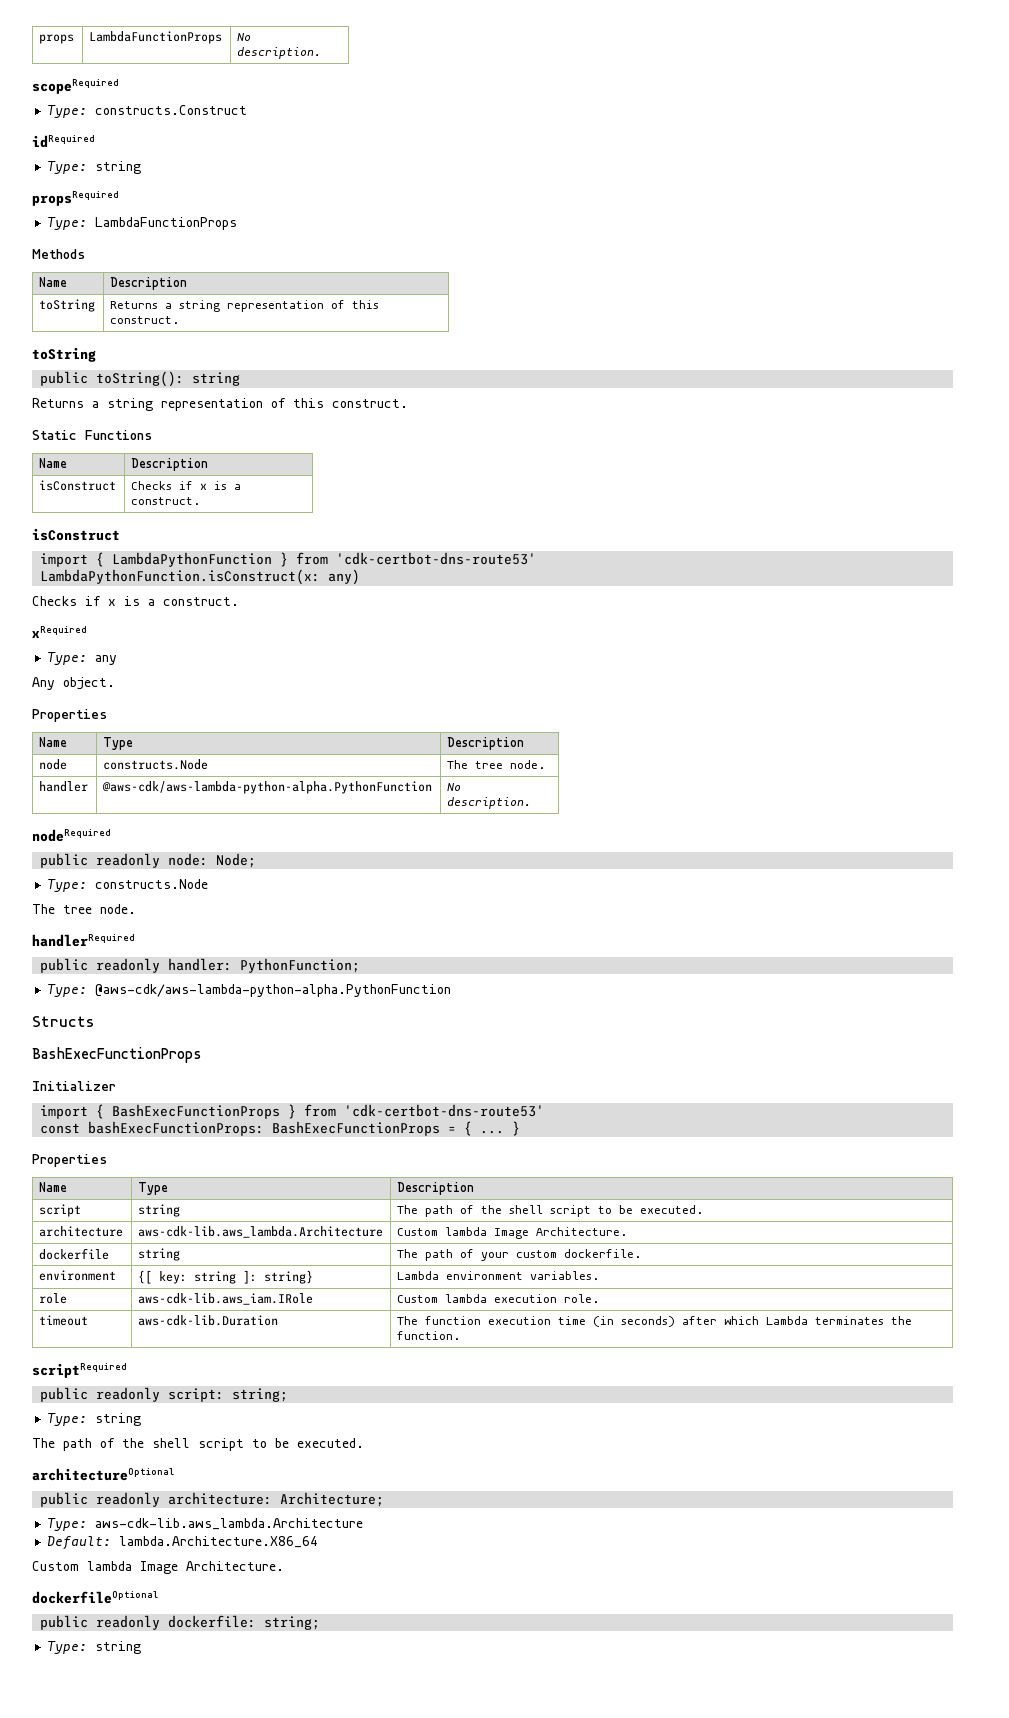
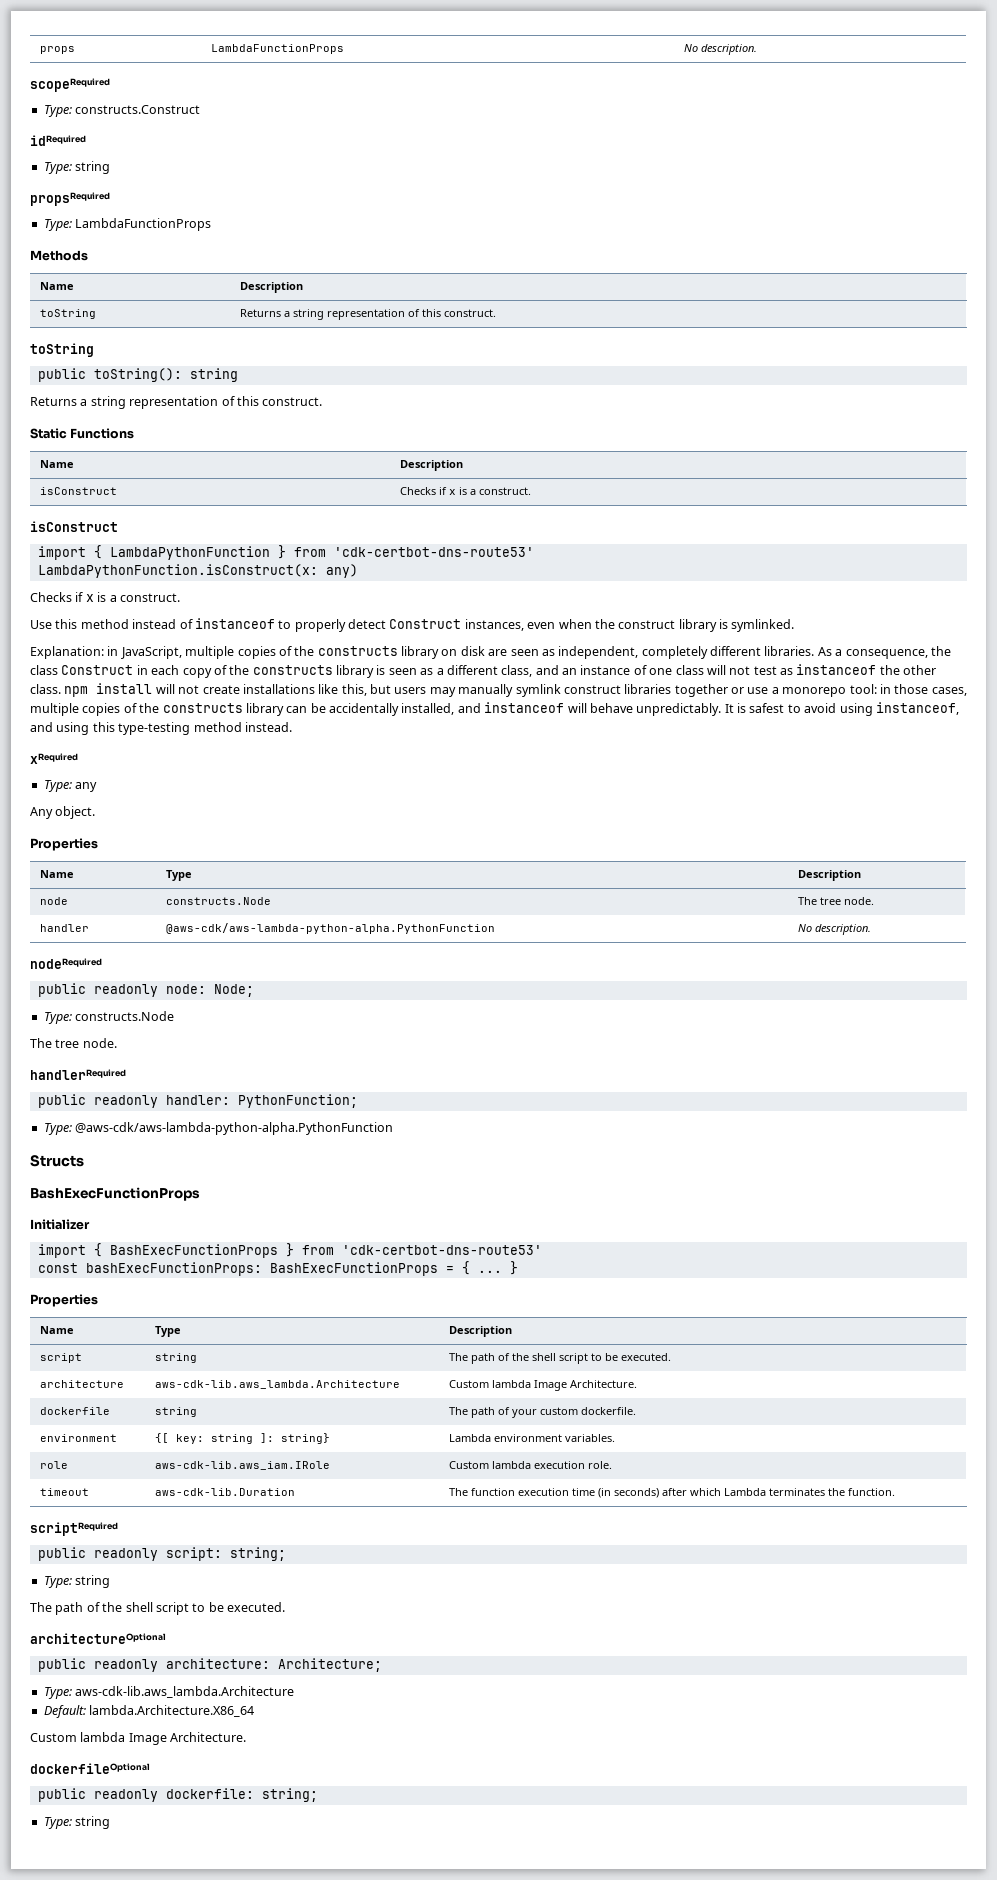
(239, 601) none -> [30,618,795,632] [30,646,951,659] [30,664,937,678] [30,683,967,697] [30,702,959,716] [30,722,292,735] // Use this method instead of instanceof to properly detect Construct instances, even when the construct library is symlinked. // Explanation: in JavaScript, multiple copies of the constructs library on disk are seen as independent, completely different libraries. As a consequence, the class Construct in each copy of the constructs library is seen as a different class, and an instance of one class will not test as instanceof the other class. npm install will not create installations like this, but users may manually symlink construct libraries together or use a monorepo tool: in those cases, multiple copies of the constructs library can be accidentally installed, and instanceof will behave unpredictably. It is safest to avoid using instanceof, and using this type-testing method instead.

